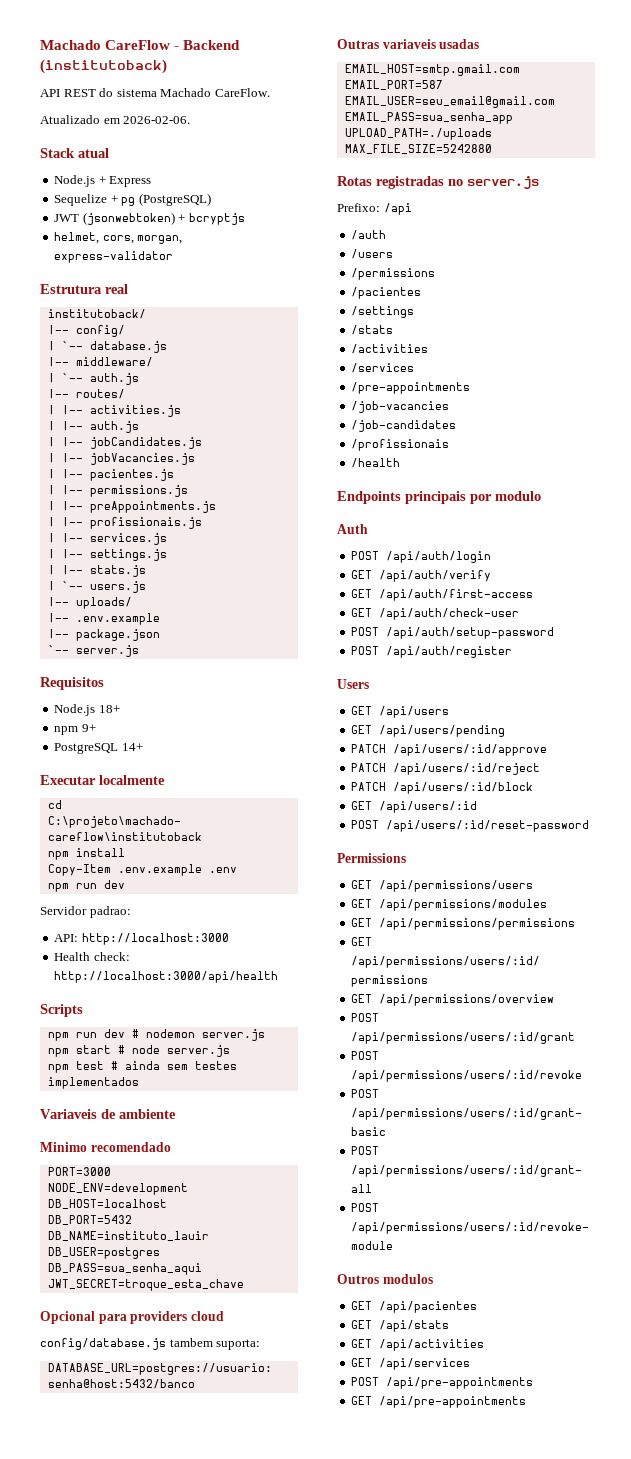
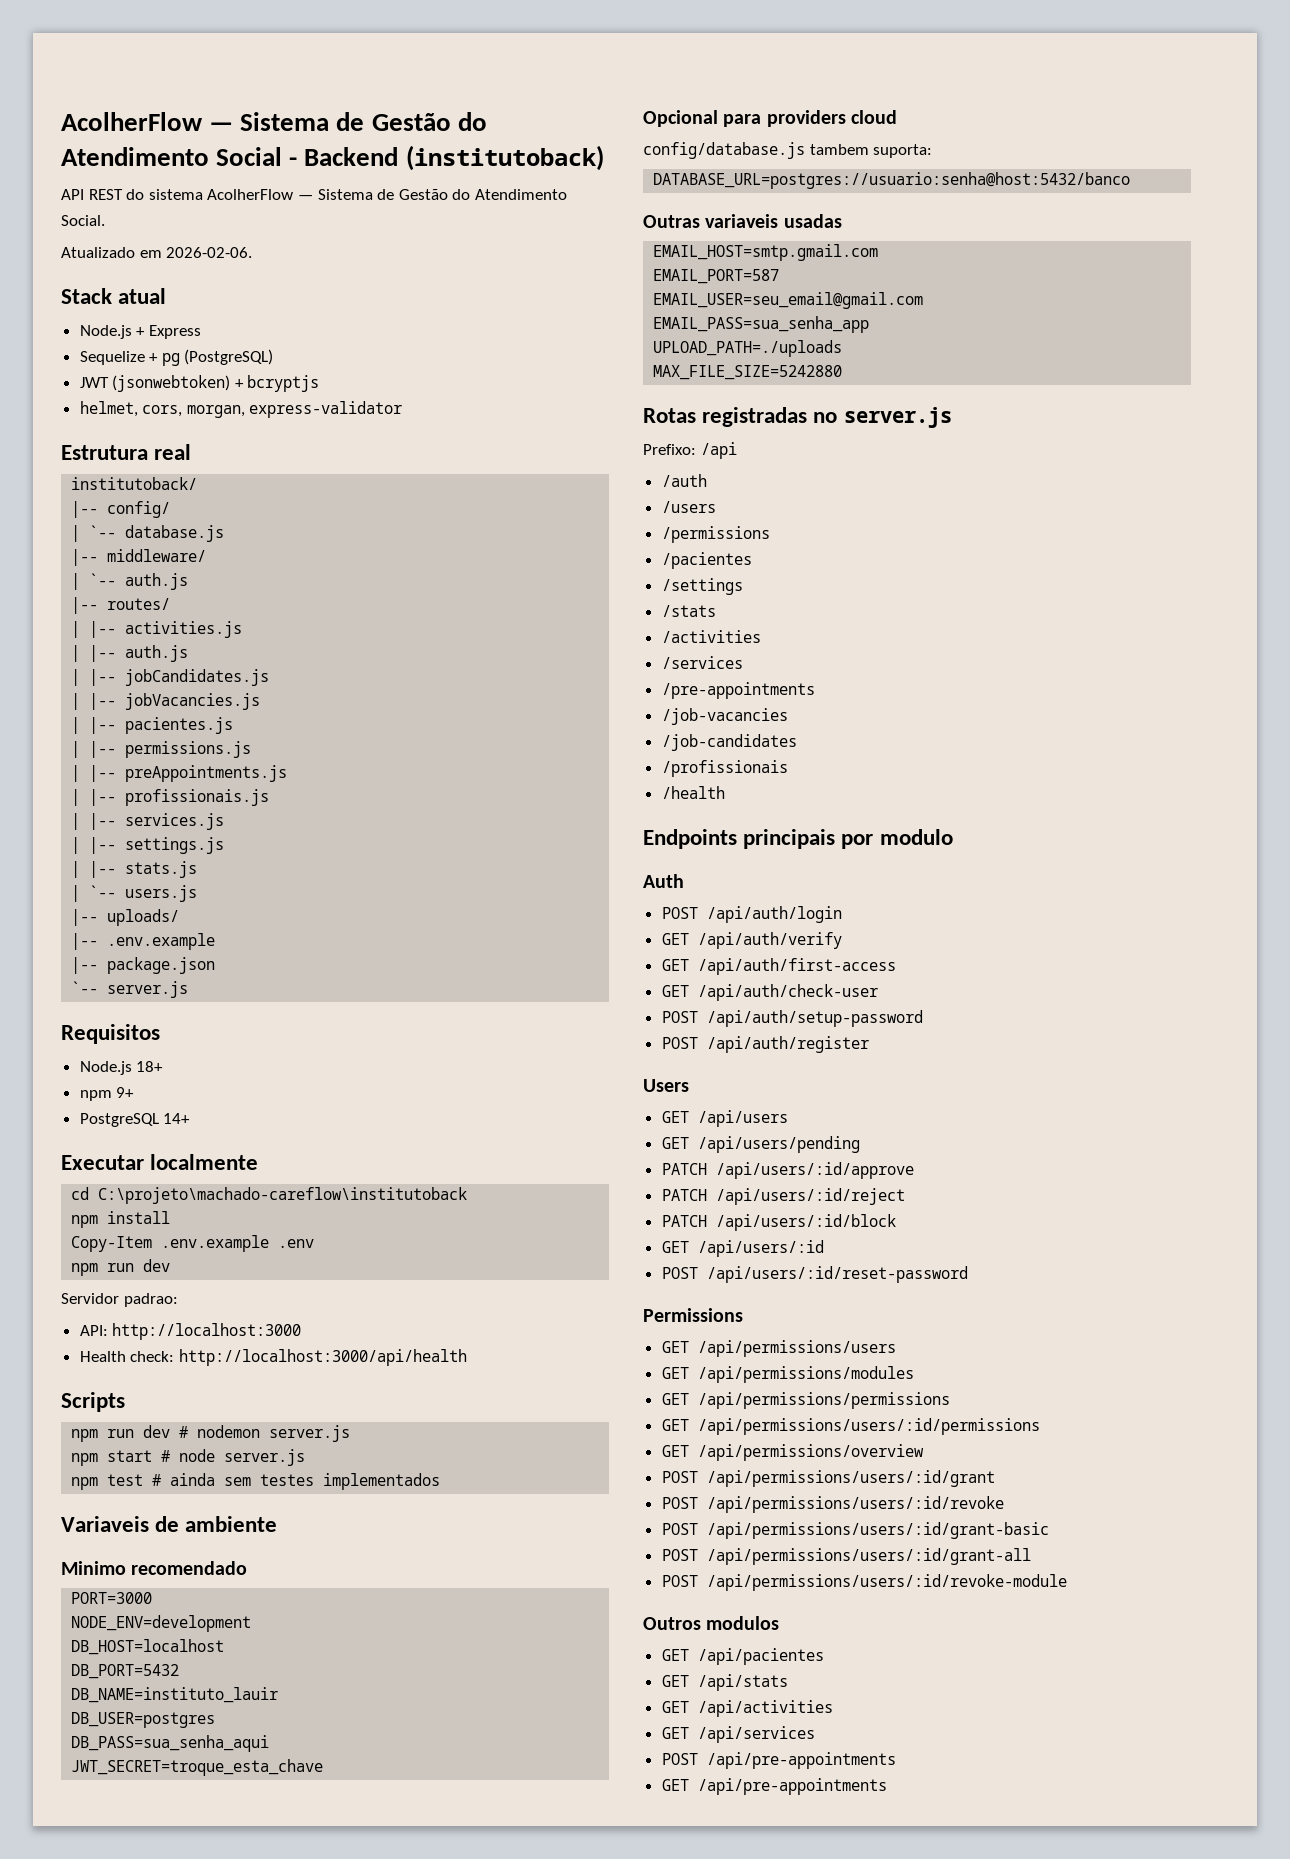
[40,40,171,50] Machado CareFlow -> [61,112,487,131] [61,147,283,166] AcolherFlow — Sistema de Gestão do Atendimento Social
[160,88,270,97] Machado CareFlow. -> [207,189,567,200] [61,215,105,226] AcolherFlow — Sistema de Gestão do Atendimento Social.

